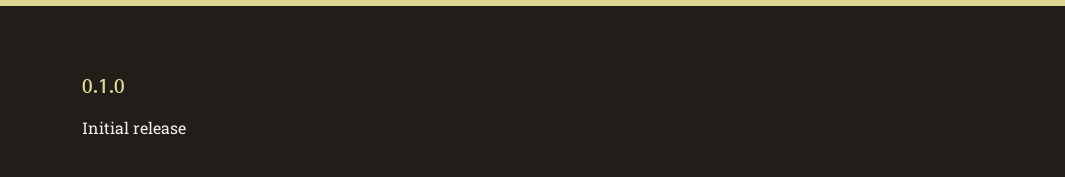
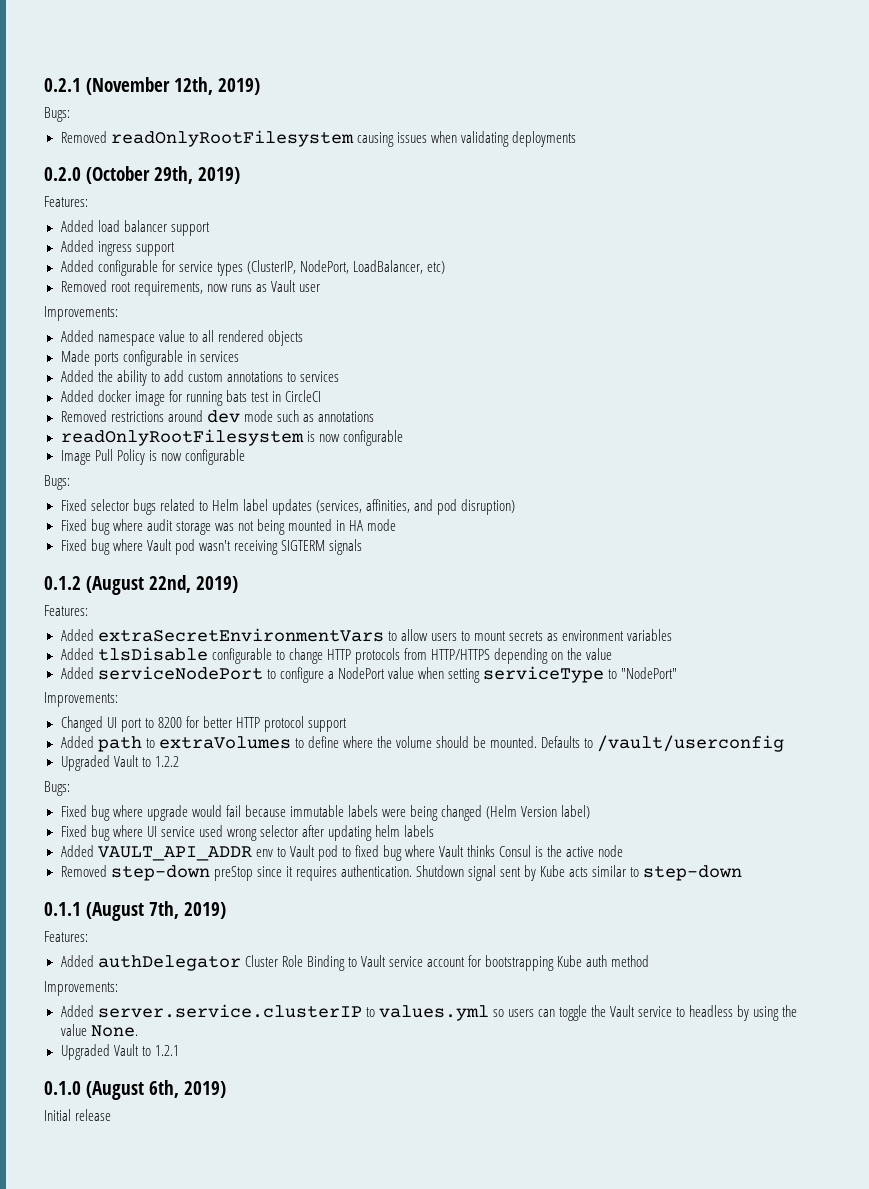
[82,79,125,93] 0.1.0 -> [44,77,261,95] [44,107,70,122] [60,130,576,147] [44,166,241,184] [44,196,88,207] [60,220,210,236] [60,240,175,256] [60,260,445,276] [60,280,320,296] [44,306,118,321] [60,330,303,346] [60,350,239,366] [60,370,339,386] [60,390,321,406] [60,410,374,423] [60,429,403,446] [60,449,245,465] [44,475,70,490] [60,499,516,515] [60,519,397,535] [60,539,362,555] [44,575,239,595] [44,605,88,616] [60,628,672,642] [60,647,613,664] [60,666,678,683] [44,692,118,707] [60,716,347,732] [60,735,785,752] [60,755,179,771] [44,781,70,796] [60,805,591,821] [60,825,435,841] [60,845,624,861] [60,865,743,881] [44,901,227,921] [44,931,88,942] [60,955,650,971] [44,981,118,996] [60,1004,798,1021] [60,1024,138,1037] [60,1044,179,1060] [44,1080,227,1100] 0.2.1 (November 12th, 2019) // Bugs: // Removed readOnlyRootFilesystem causing issues when validating deployments // 0.2.0 (October 29th, 2019) // Features: // Added load balancer support // Added ingress support // Added configurable for service types (ClusterIP, NodePort, LoadBalancer, etc) // Removed root requirements, now runs as Vault user // Improvements: // Added namespace value to all rendered objects // Made ports configurable in services // Added the ability to add custom annotations to services // Added docker image for running bats test in CircleCI // Removed restrictions around dev mode such as annotations // readOnlyRootFilesystem is now configurable // Image Pull Policy is now configurable // Bugs: // Fixed selector bugs related to Helm label updates (services, affinities, and pod disruption) // Fixed bug where audit storage was not being mounted in HA mode // Fixed bug where Vault pod wasn't receiving SIGTERM signals // 0.1.2 (August 22nd, 2019) // Features: // Added extraSecretEnvironmentVars to allow users to mount secrets as environment variables // Added tlsDisable configurable to change HTTP protocols from HTTP/HTTPS depending on the value // Added serviceNodePort to configure a NodePort value when setting serviceType to "NodePort" // Improvements: // Changed UI port to 8200 for better HTTP protocol support // Added path to extraVolumes to define where the volume should be mounted. Defaults to /vault/userconfig // Upgraded Vault to 1.2.2 // Bugs: // Fixed bug where upgrade would fail because immutable labels were being changed (Helm Version label) // Fixed bug where UI service used wrong selector after updating helm labels // Added VAULT_API_ADDR env to Vault pod to fixed bug where Vault thinks Consul is the active node // Removed step-down preStop since it requires authentication. Shutdown signal sent by Kube acts similar to step-down // 0.1.1 (August 7th, 2019) // Features: // Added authDelegator Cluster Role Binding to Vault service account for bootstrapping Kube auth method // Improvements: // Added server.service.clusterIP to values.yml so users can toggle the Vault service to headless by using the value None. // Upgraded Vault to 1.2.1 // 0.1.0 (August 6th, 2019)

